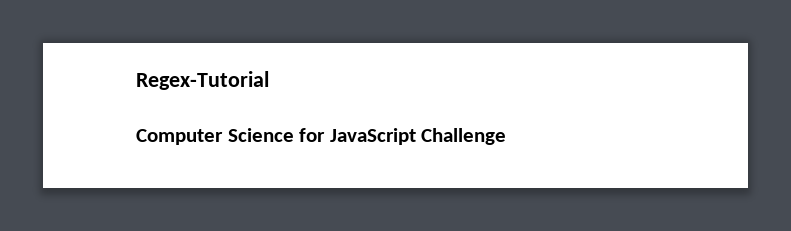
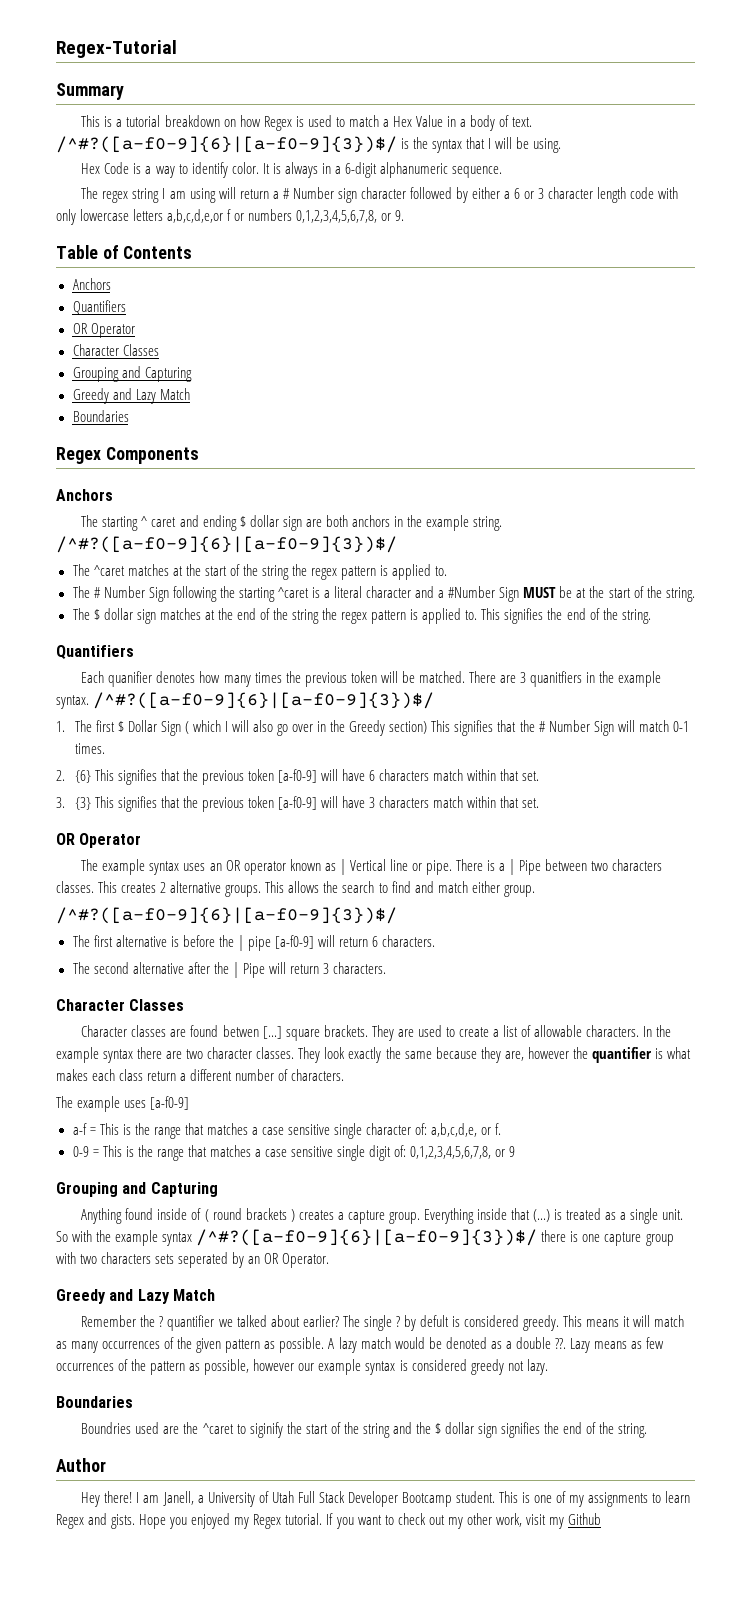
[136,128,507,145] Computer Science for JavaScript Challenge -> [56,83,124,100] [81,115,533,131] [56,136,562,153] [81,162,503,178] [81,187,679,203] [56,209,405,225] [56,245,193,259] [72,278,111,290] [72,300,126,315] [72,323,135,338] [72,344,159,356] [72,366,192,382] [72,388,190,404] [72,410,129,422] [56,447,199,464] [56,489,113,501] [81,515,503,531] [56,536,397,553] [72,564,448,580] [72,586,695,602] [72,608,651,624] [56,645,134,659] [81,671,662,687] [56,692,435,709] [56,720,689,736] [74,743,105,754] [56,769,540,785] [56,796,540,812] [56,833,142,848] [81,859,663,875] [56,881,535,897] [56,907,397,924] [72,935,436,951] [72,962,387,978] [56,999,185,1011] [81,1025,672,1041] [56,1047,691,1063] [56,1069,345,1081] [56,1096,190,1112] [72,1123,502,1139] [72,1145,516,1161] [56,1182,218,1197] [81,1208,684,1224] [56,1229,674,1246] [56,1252,330,1268] [56,1289,215,1304] [81,1315,685,1331] [56,1337,665,1353] [56,1359,548,1375] [56,1396,133,1408] [81,1422,648,1438] [56,1458,106,1472] [81,1491,691,1507] [56,1513,602,1529] Summary // This is a tutorial breakdown on how Regex is used to match a Hex Value in a body of text. /^#?([a-f0-9]{6}|[a-f0-9]{3})$/ is the syntax that I will be using. // Hex Code is a way to identify color. It is always in a 6-digit alphanumeric sequence. // The regex string I am using will return a # Number sign character followed by either a 6 or 3 character length code with only lowercase letters a,b,c,d,e,or f or numbers 0,1,2,3,4,5,6,7,8, or 9. // Table of Contents // Anchors // Quantifiers // OR Operator // Character Classes // Grouping and Capturing // Greedy and Lazy Match // Boundaries // Regex Components // Anchors // The starting ^ caret and ending $ dollar sign are both anchors in the example string. /^#?([a-f0-9]{6}|[a-f0-9]{3})$/ // The ^caret matches at the start of the string the regex pattern is applied to. // The # Number Sign following the starting ^caret is a literal character and a #Number Sign MUST be at the start of the string. // The $ dollar sign matches at the end of the string the regex pattern is applied to. This signifies the end of the string. // Quantifiers // Each quanifier denotes how many times the previous token will be matched. There are 3 quanitfiers in the example syntax. /^#?([a-f0-9]{6}|[a-f0-9]{3})$/ // 1. The first $ Dollar Sign ( which I will also go over in the Greedy section) This signifies that the # Number Sign will match 0-1 times. // 2. {6} This signifies that the previous token [a-f0-9] will have 6 characters match within that set. // 3. {3} This signifies that the previous token [a-f0-9] will have 3 characters match within that set. // OR Operator // The example syntax uses an OR operator known as | Vertical line or pipe. There is a | Pipe between two characters classes. This creates 2 alternative groups. This allows the search to find and match either group. // /^#?([a-f0-9]{6}|[a-f0-9]{3})$/ // The first alternative is before the | pipe [a-f0-9] will return 6 characters. // The second alternative after the | Pipe will return 3 characters. // Character Classes // Character classes are found betwen [...] square brackets. They are used to create a list of allowable characters. In the example syntax there are two character classes. They look exactly the same because they are, however the quantifier is what makes each class return a different number of characters. // The example uses [a-f0-9] // a-f = This is the range that matches a case sensitive single character of: a,b,c,d,e, or f. // 0-9 = This is the range that matches a case sensitive single digit of: 0,1,2,3,4,5,6,7,8, or 9 // Grouping and Capturing // Anything found inside of ( round brackets ) creates a capture group. Everything inside that (...) is treated as a single unit. So with the example syntax /^#?([a-f0-9]{6}|[a-f0-9]{3})$/ there is one capture group with two characters sets seperated by an OR Operator. // Greedy and Lazy Match // Remember the ? quantifier we talked about earlier? The single ? by defult is considered greedy. This means it will match as many occurrences of the given pattern as possible. A lazy match would be denoted as a double ??. Lazy means as few occurrences of the pattern as possible, however our example syntax is considered greedy not lazy. // Boundaries // Boundries used are the ^caret to siginify the start of the string and the $ dollar sign signifies the end of the string. // Author // Hey there! I am Janell, a University of Utah Full Stack Developer Bootcamp student. This is one of my assignments to learn Regex and gists. Hope you enjoyed my Regex tutorial. If you want to check out my other work, visit my Github

